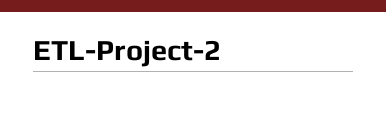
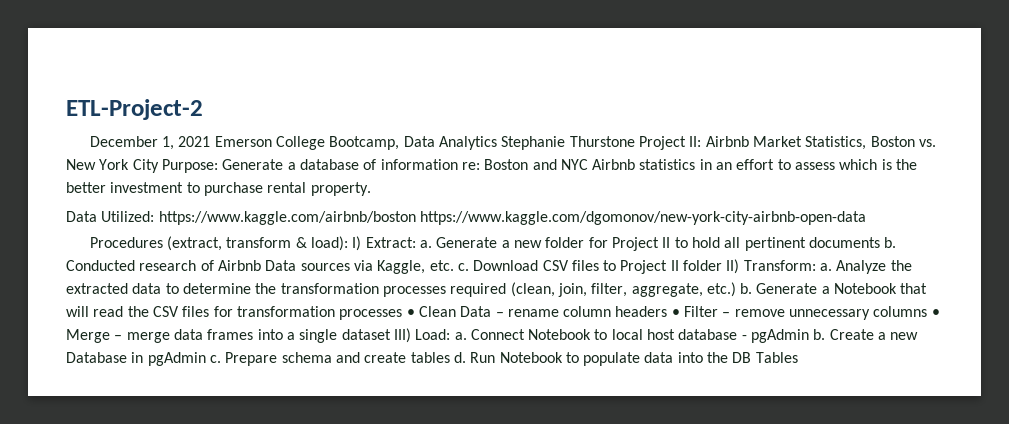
(221, 53) none -> [89,136,936,150] [66,159,918,173] [66,182,371,196] [66,211,866,225] [89,236,897,251] [66,259,912,274] [66,282,928,297] [66,306,940,320] [66,328,919,343] [66,352,798,366] // December 1, 2021 Emerson College Bootcamp, Data Analytics Stephanie Thurstone Project II: Airbnb Market Statistics, Boston vs. New York City Purpose: Generate a database of information re: Boston and NYC Airbnb statistics in an effort to assess which is the better investment to purchase rental property. // Data Utilized: https://www.kaggle.com/airbnb/boston https://www.kaggle.com/dgomonov/new-york-city-airbnb-open-data // Procedures (extract, transform & load): I) Extract: a. Generate a new folder for Project II to hold all pertinent documents b. Conducted research of Airbnb Data sources via Kaggle, etc. c. Download CSV files to Project II folder II) Transform: a. Analyze the extracted data to determine the transformation processes required (clean, join, filter, aggregate, etc.) b. Generate a Notebook that will read the CSV files for transformation processes • Clean Data – rename column headers • Filter – remove unnecessary columns • Merge – merge data frames into a single dataset III) Load: a. Connect Notebook to local host database - pgAdmin b. Create a new Database in pgAdmin c. Prepare schema and create tables d. Run Notebook to populate data into the DB Tables

